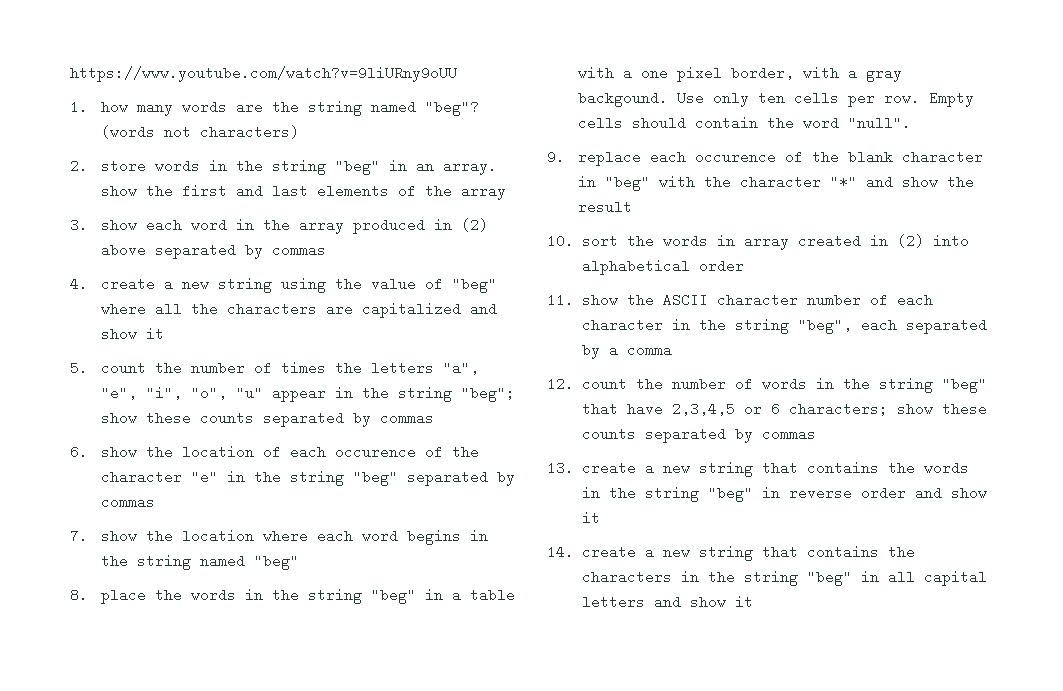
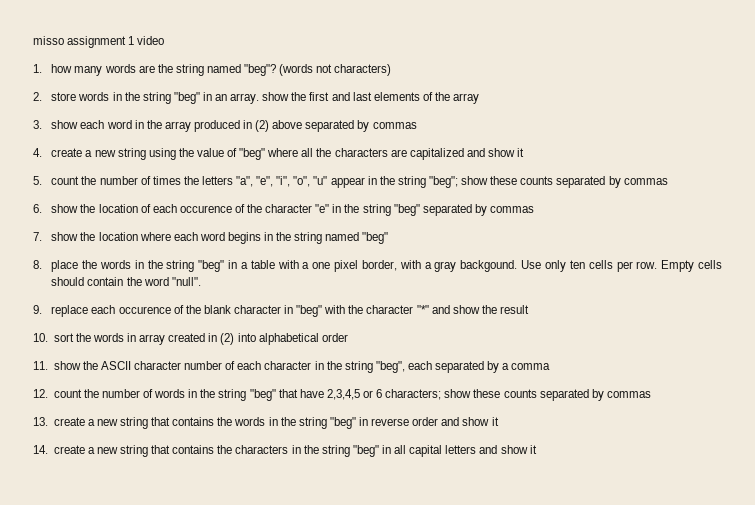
[70,66,457,82] https://www.youtube.com/watch?v=9liURny9oUU -> [33,36,165,48] misso assignment 1 video

